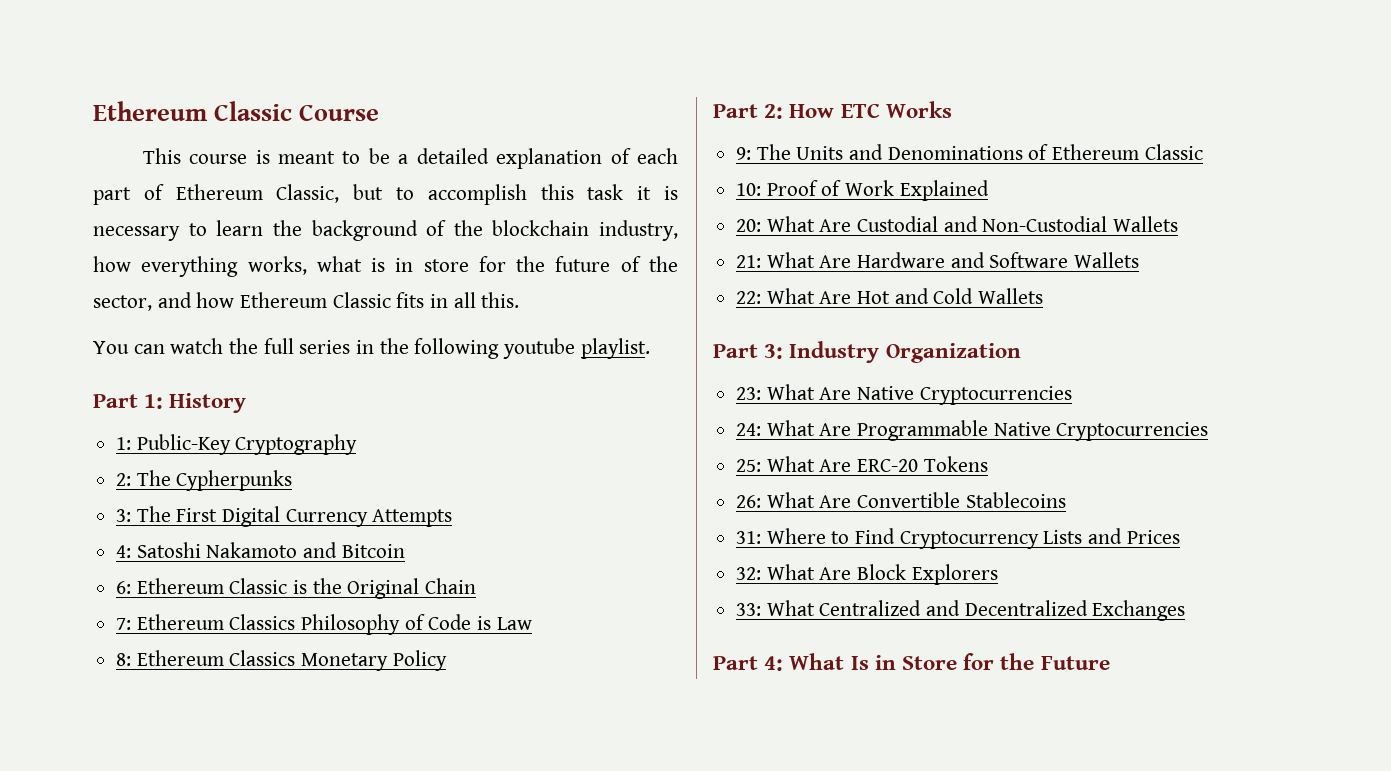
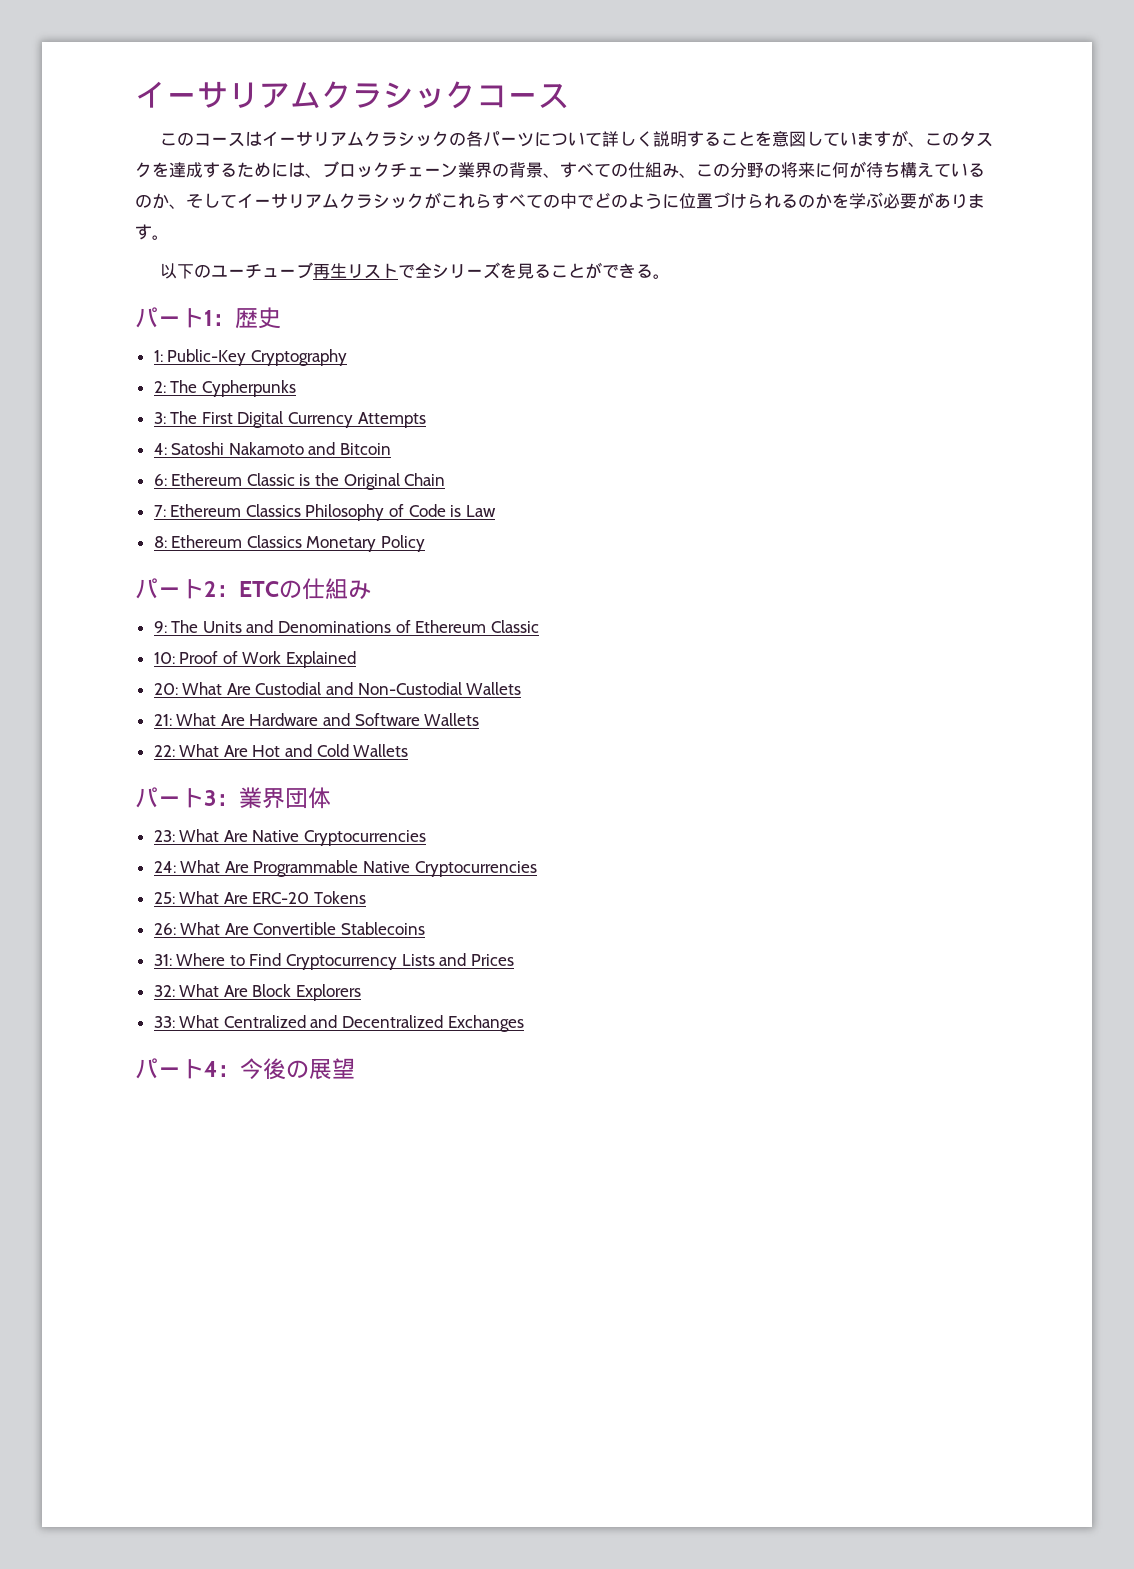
[93,101,379,121] [142,148,678,169] [93,184,678,205] [93,220,678,241] [93,256,678,277] [93,292,520,311] [93,338,650,359] [93,393,247,413] Ethereum Classic Course // This course is meant to be a detailed explanation of each part of Ethereum Classic, but to accomplish this task it is necessary to learn the background of the blockchain industry, how everything works, what is in store for the future of the sector, and how Ethereum Classic fits in all this. // You can watch the full series in the following youtube playlist. // Part 1: History -> [135,81,569,109] [159,130,993,147] [135,161,985,178] [135,192,985,209] [135,224,169,240] [159,262,670,279] [135,307,281,329] イーサリアムクラシックコース // このコースはイーサリアムクラシックの各パーツについて詳しく説明することを意図していますが、このタスクを達成するためには、ブロックチェーン業界の背景、すべての仕組み、この分野の将来に何が待ち構えているのか、そしてイーサリアムクラシックがこれらすべての中でどのように位置づけられるのかを学ぶ必要があります。 // 以下のユーチューブ再生リストで全シリーズを見ることができる。 // パート1：歴史
[713,101,952,119] Part 2: How ETC Works -> [135,578,371,600] パート2：ETCの仕組み
[713,341,1021,363] Part 3: Industry Organization -> [135,787,331,809] パート3：業界団体
[713,653,1110,671] Part 4: What Is in Store for the Future -> [135,1058,355,1080] パート4：今後の展望

